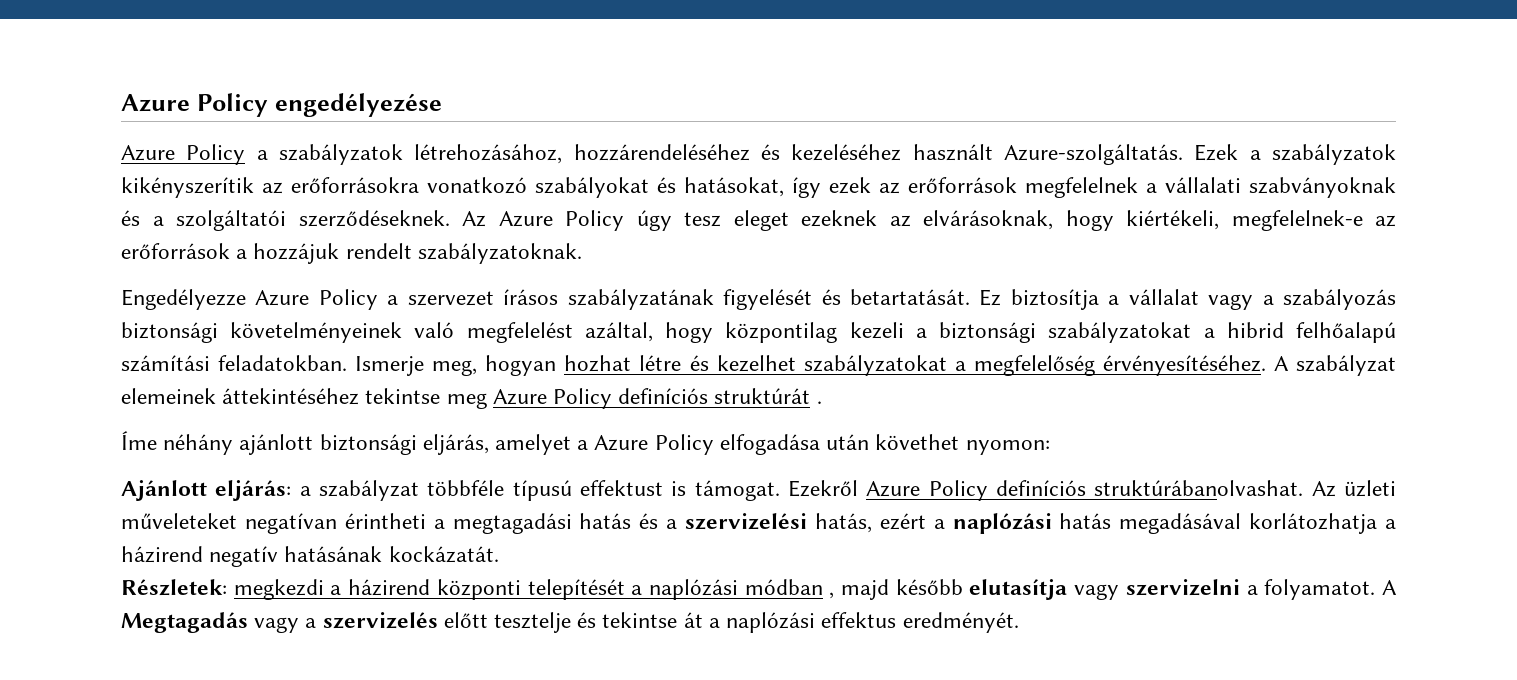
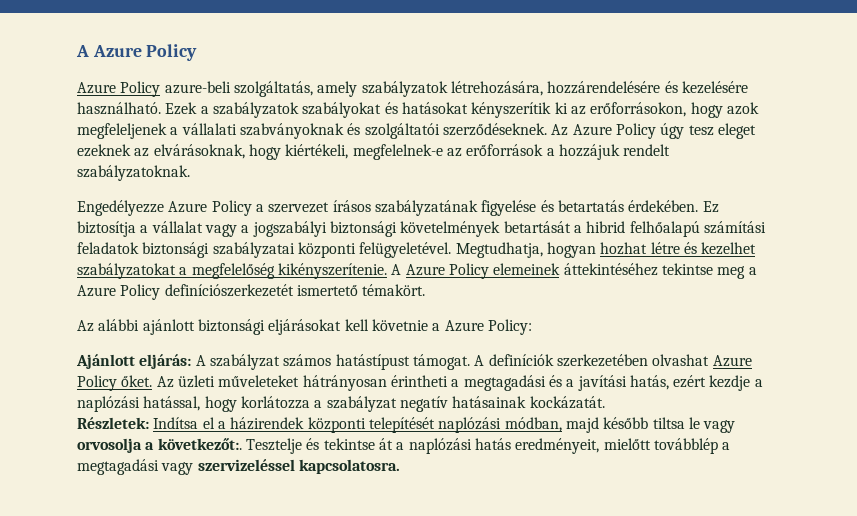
[121,93,442,117] [121,144,1396,165] [121,177,1138,198] Azure Policy engedélyezése // Azure Policy a szabályzatok létrehozásához, hozzárendeléséhez és kezeléséhez használt Azure-szolgáltatás. Ezek a szabályzatok kikényszerítik az erőforrásokra vonatkozó szabályokat és hatásokat, így ezek az erőforrások megfelelnek -> [76,44,198,61] [77,81,748,97] [77,102,759,118] [77,123,167,139] A Azure Policy // Azure Policy azure-beli szolgáltatás, amely szabályzatok létrehozására, hozzárendelésére és kezelésére használható. Ezek a szabályzatok szabályokat és hatásokat kényszerítik ki az erőforrásokon, hogy azok megfeleljenek
[152,216,164,226] a -> (361, 129) none
[723,289,970,310] figyelését és betartatását. -> [481,200,699,216] figyelése és betartatás érdekében.
[1283,289,1396,310] [121,322,1397,343] [121,355,478,376] szabályozás biztonsági követelményeinek való megfelelést azáltal, hogy központilag kezeli a biztonsági szabályzatokat a hibrid felhőalapú számítási feladatokban. Ismerje meg, -> [252,221,766,237] [77,242,543,258] jogszabályi biztonsági követelmények betartását a hibrid felhőalapú számítási feladatok biztonsági szabályzatai központi felügyeletével. Megtudhatja,
[1102,355,1396,376] [121,388,822,409] [121,431,1050,455] [121,480,1304,501] érvényesítéséhez. A szabályzat elemeinek áttekintéséhez tekintse meg Azure Policy definíciós struktúrát . // Íme néhány ajánlott biztonsági eljárás, amelyet a Azure Policy elfogadása után követhet nyomon: // Ajánlott eljárás: a szabályzat többféle típusú effektust is támogat. Ezekről Azure Policy definíciós struktúrábanolvashat. -> [277,263,757,279] [77,284,426,300] [77,319,532,335] [76,354,752,370] [77,375,153,391] kikényszerítenie. A Azure Policy elemeinek áttekintéséhez tekintse meg a Azure Policy definíciószerkezetét ismertető témakört. // Az alábbi ajánlott biztonsági eljárásokat kell követnie a Azure Policy: // Ajánlott eljárás: A szabályzat számos hatástípust támogat. A definíciók szerkezetében olvashat Azure Policy őket.
[244,513,337,534] negatívan -> [302,375,387,391] hátrányosan
[579,513,807,530] hatás és a szervizelési -> [548,375,627,391] és a javítási
[933,513,1396,534] [121,546,499,567] [121,579,1398,600] [121,612,572,633] a naplózási hatás megadásával korlátozhatja a házirend negatív hatásának kockázatát. // Részletek: megkezdi a házirend központi telepítését a naplózási módban , majd később elutasítja vagy szervizelni a folyamatot. A Megtagadás vagy a szervizelés előtt tesztelje -> [709,375,763,391] [77,396,605,412] [77,417,736,433] [77,438,302,454] kezdje a naplózási hatással, hogy korlátozza a szabályzat negatív hatásainak kockázatát. // Részletek: Indítsa el a házirendek központi telepítését naplózási módban, majd később tiltsa le vagy orvosolja a következőt:. Tesztelje
[821,612,1019,633] effektus eredményét. -> [474,438,731,454] [77,459,400,475] hatás eredményeit, mielőtt továbblép a megtagadási vagy szervizeléssel kapcsolatosra.

